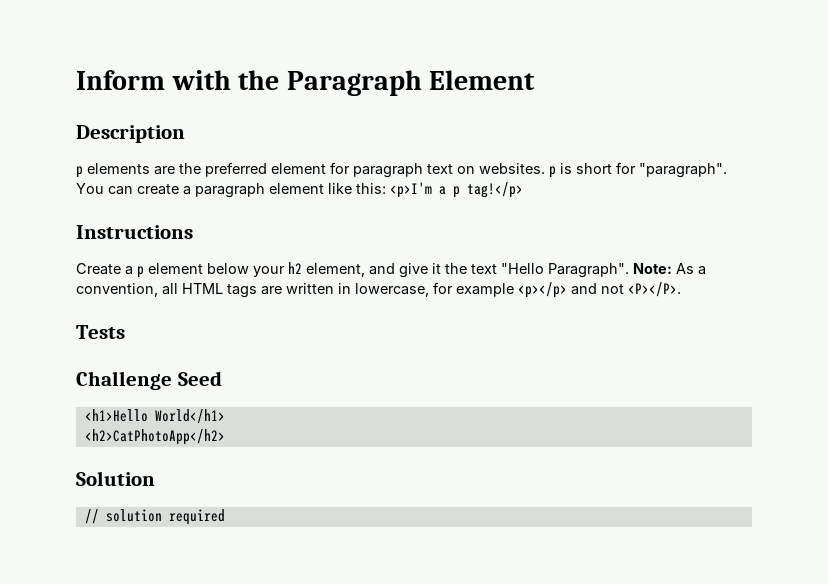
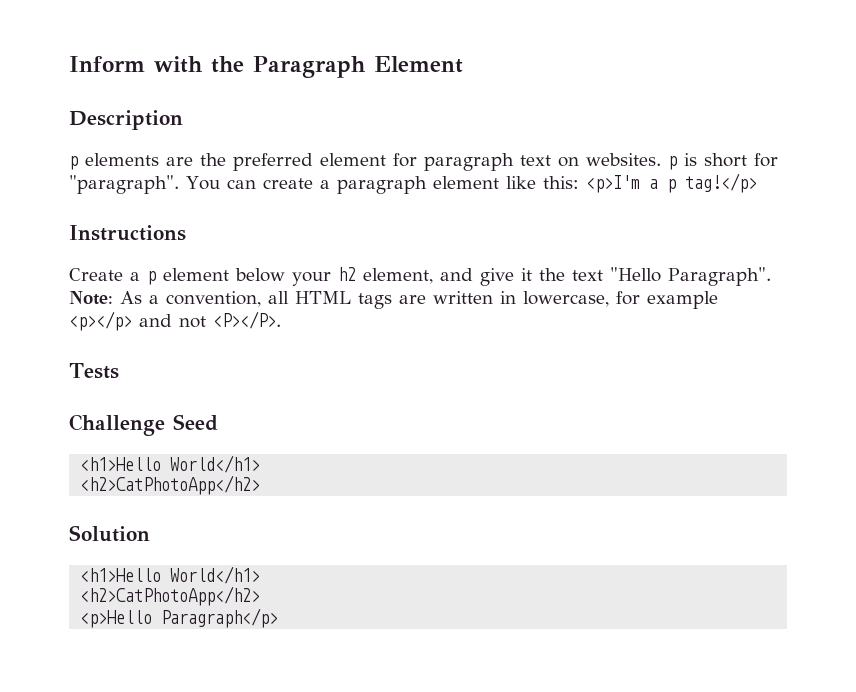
[84,509,225,525] // solution required -> [80,566,261,584] [80,586,261,606] [80,608,279,628] <h1>Hello World</h1> // <h2>CatPhotoApp</h2> // <p>Hello Paragraph</p>

